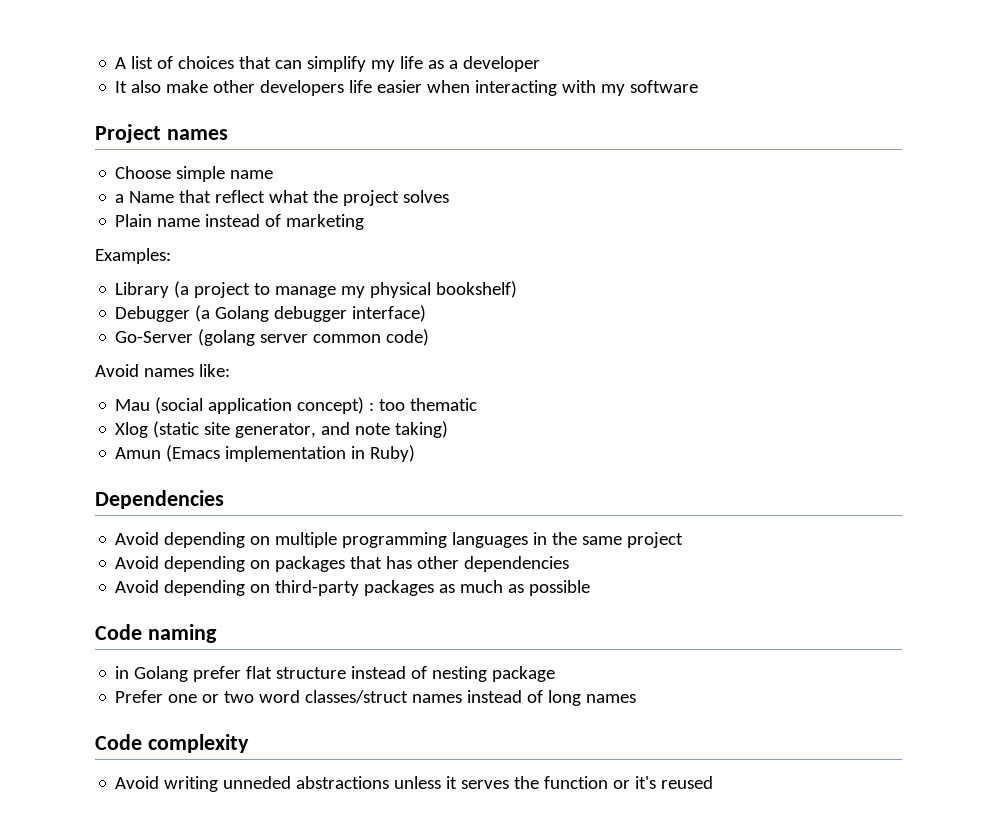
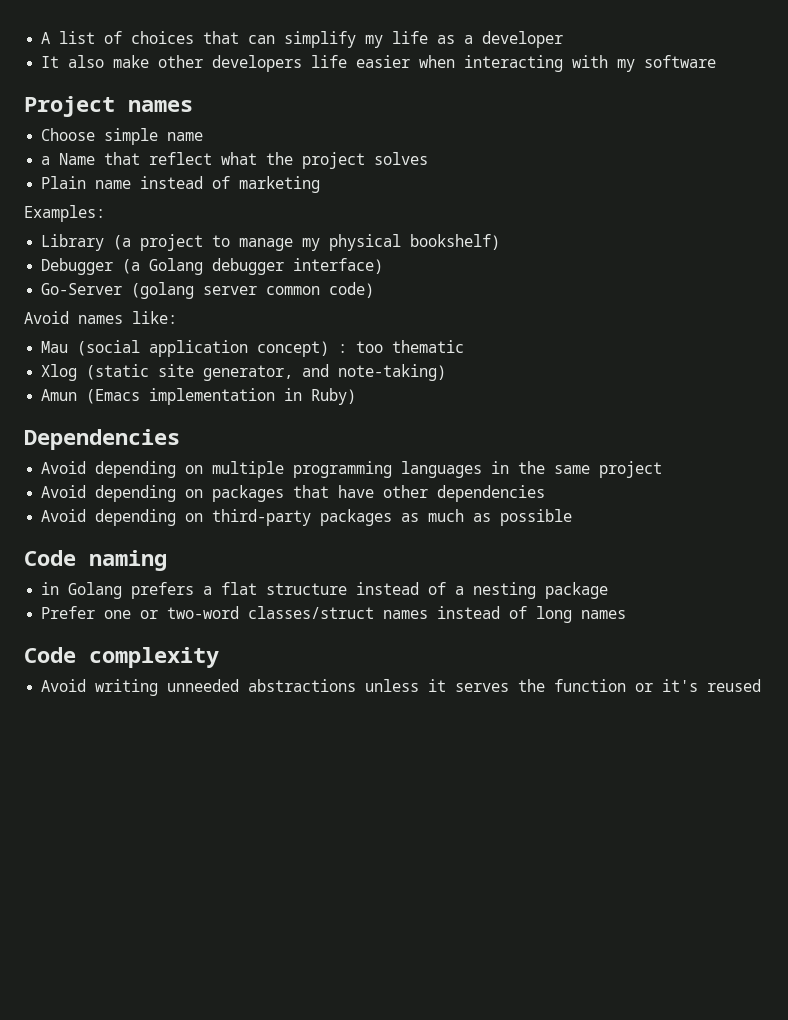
[355,421,449,438] note taking) -> [338,364,447,381] note-taking)
[386,556,413,569] has -> [338,485,375,498] have
[193,666,242,682] prefer -> [131,582,213,599] prefers a
(428, 672) none -> [455,586,465,595] a
[224,690,301,703] two word -> [167,606,240,619] two-word
[223,776,292,789] unneded -> [167,679,240,692] unneeded

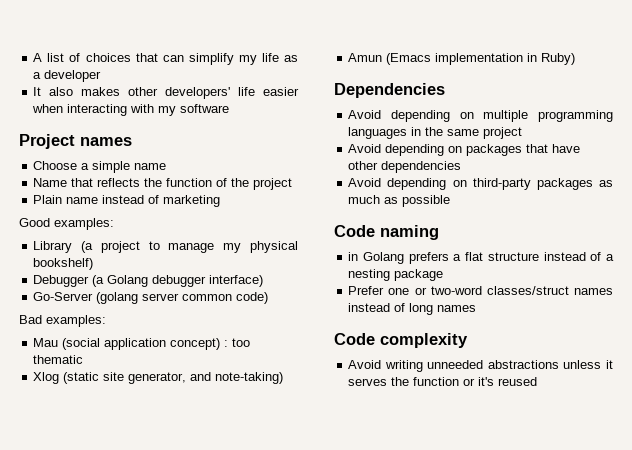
[113,55,303,72] make other developers -> [81,87,231,99] makes other developers'
(96, 134) none -> [81,163,90,170] a
[41,156,51,165] a -> (167, 166) none
[149,152,258,165] reflect what -> [97,178,228,187] reflects the function of
[374,152,429,165] solves -> (293, 184) none
[24,205,105,222] Examples: -> [19,218,114,230] Good examples:
[24,311,177,324] Avoid names like: -> [19,315,106,327] Bad examples:

